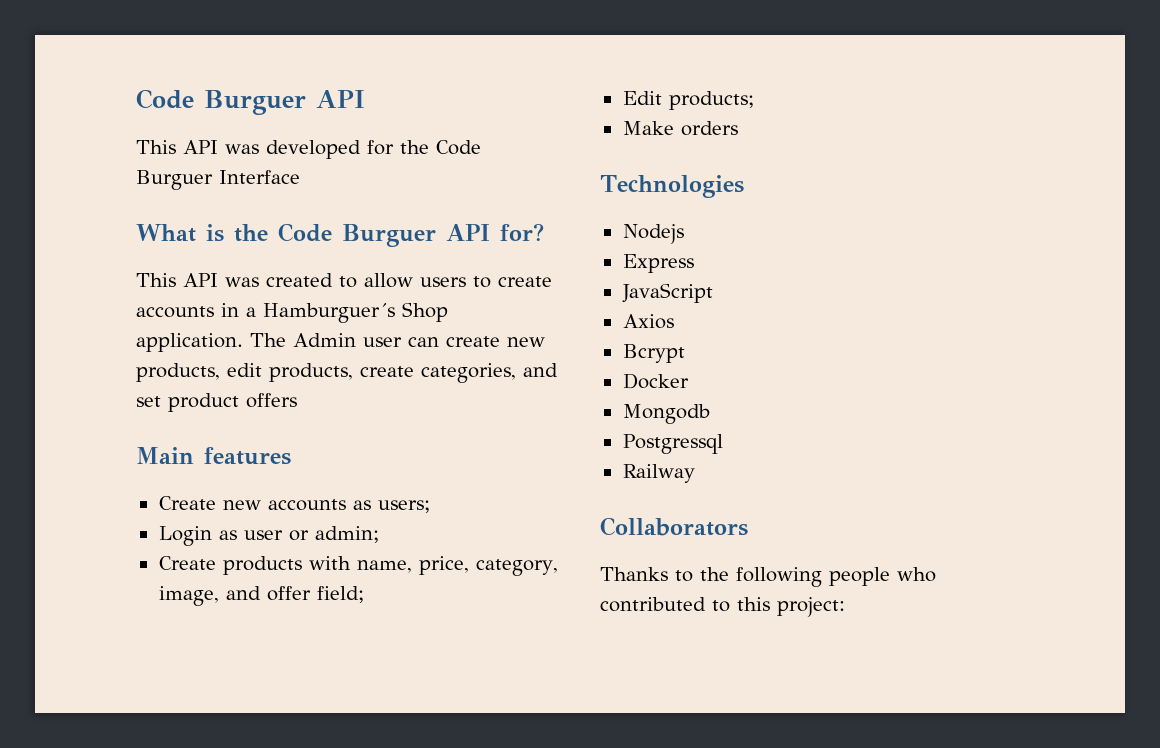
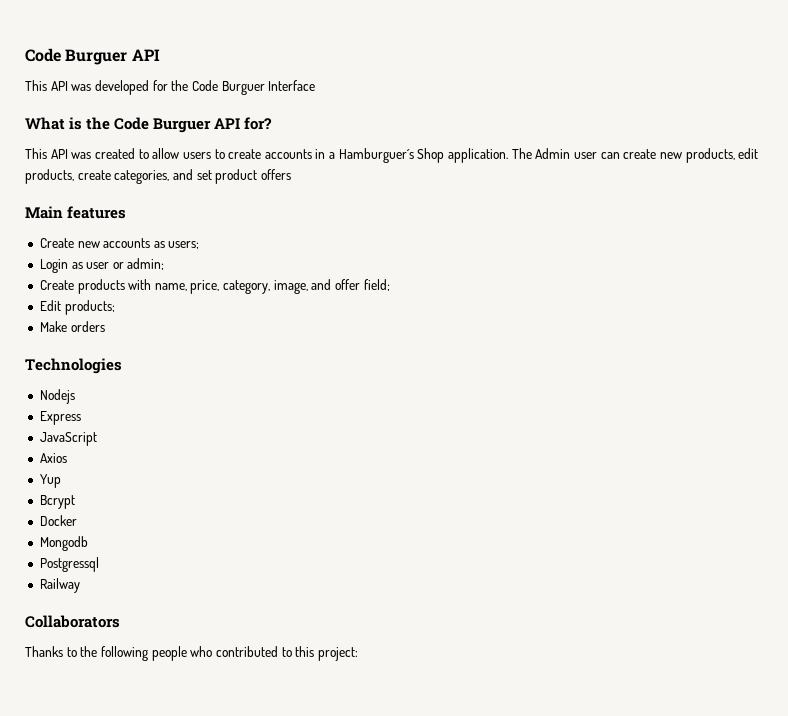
(674, 321) none -> [39,474,61,488] // Yup

